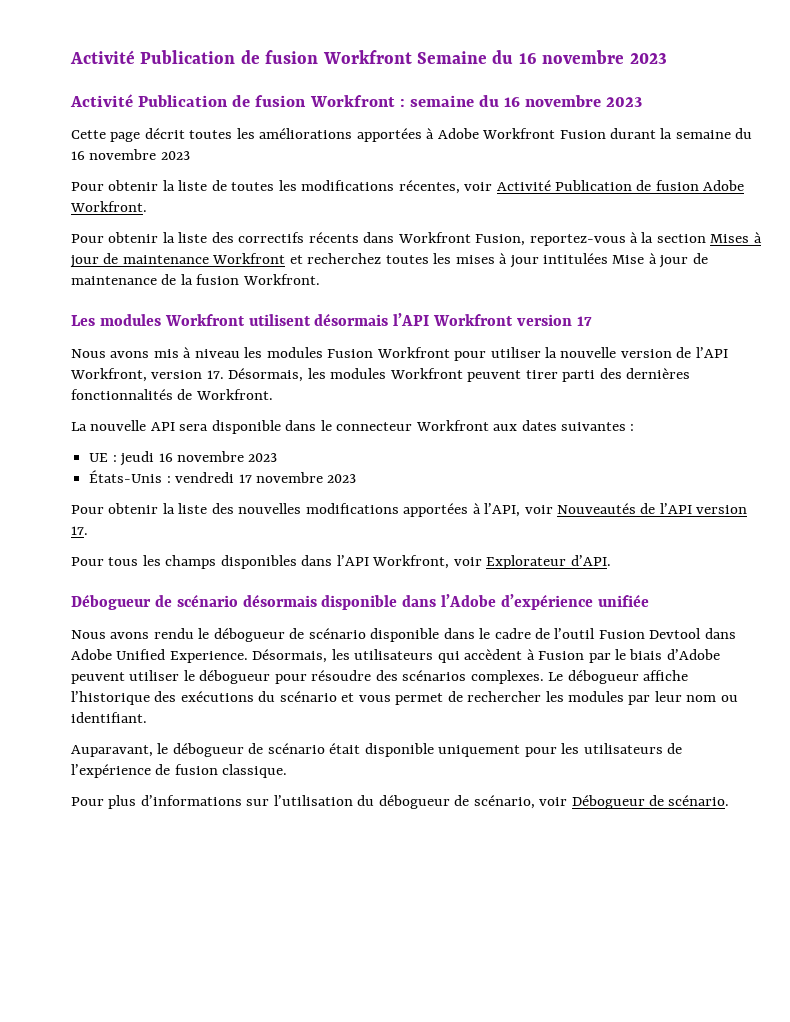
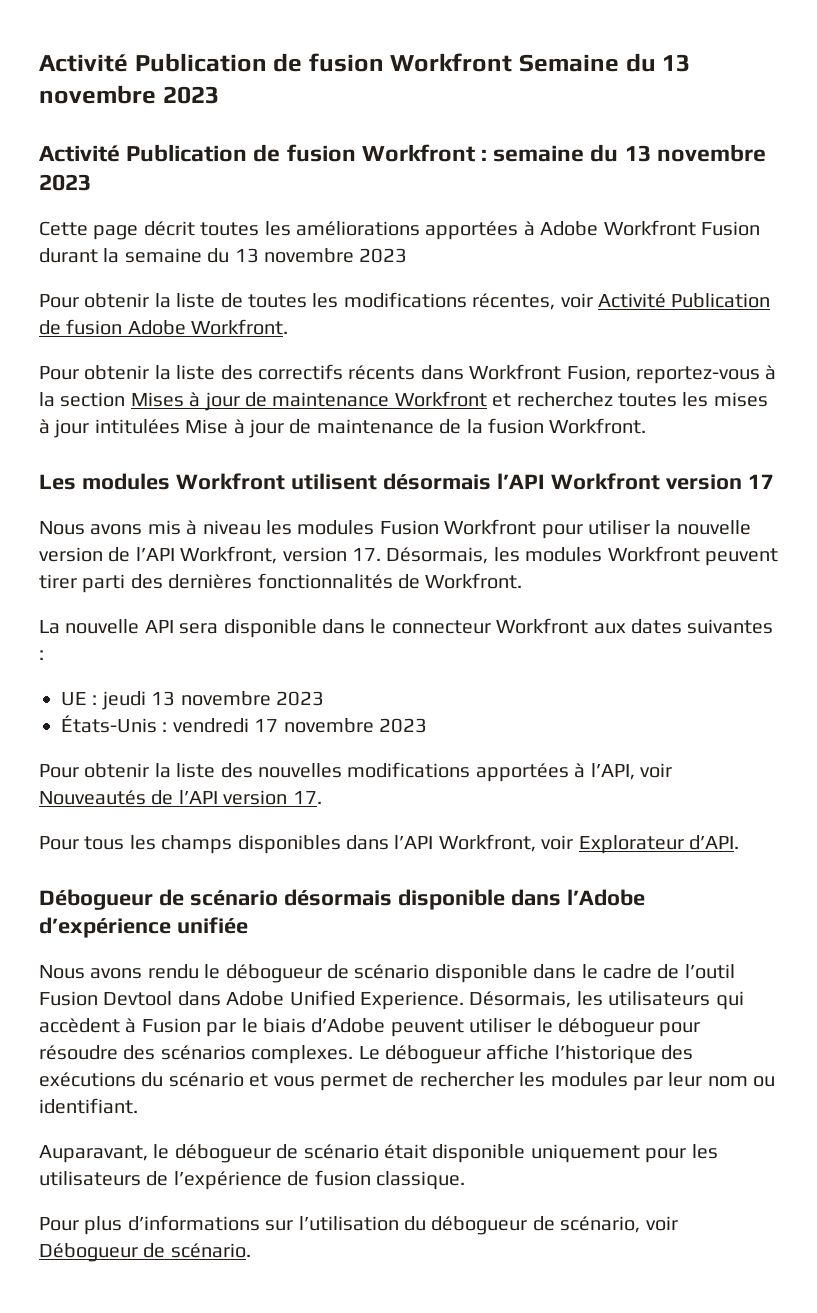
[518,53,537,64] 16 -> [662,54,691,72] 13
[504,97,521,107] 16 -> [624,145,651,162] 13
[71,151,85,160] 16 -> [234,248,259,263] 13
[158,453,173,462] 16 -> [151,691,176,706] 13

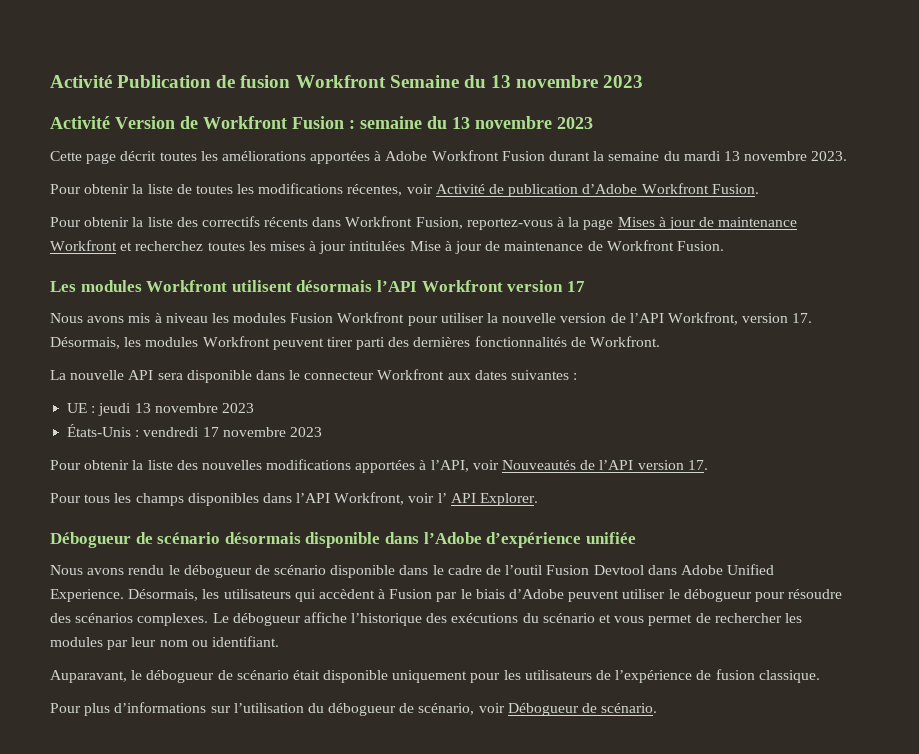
[126,144,475,162] Publication de fusion Workfront -> [115,116,344,129] Version de Workfront Fusion
[234,248,408,263] 13 novembre 2023 -> [683,151,848,161] mardi 13 novembre 2023.
[671,293,771,308] [39,319,289,335] Publication de fusion Adobe Workfront. -> [489,183,759,197] de publication d’Adobe Workfront Fusion.
[60,392,126,407] section -> [583,219,614,230] page
[466,418,647,434] la fusion Workfront. -> [606,240,724,251] Workfront Fusion.
[578,835,739,854] Explorateur d’API. -> [437,493,539,506] l’ API Explorer.

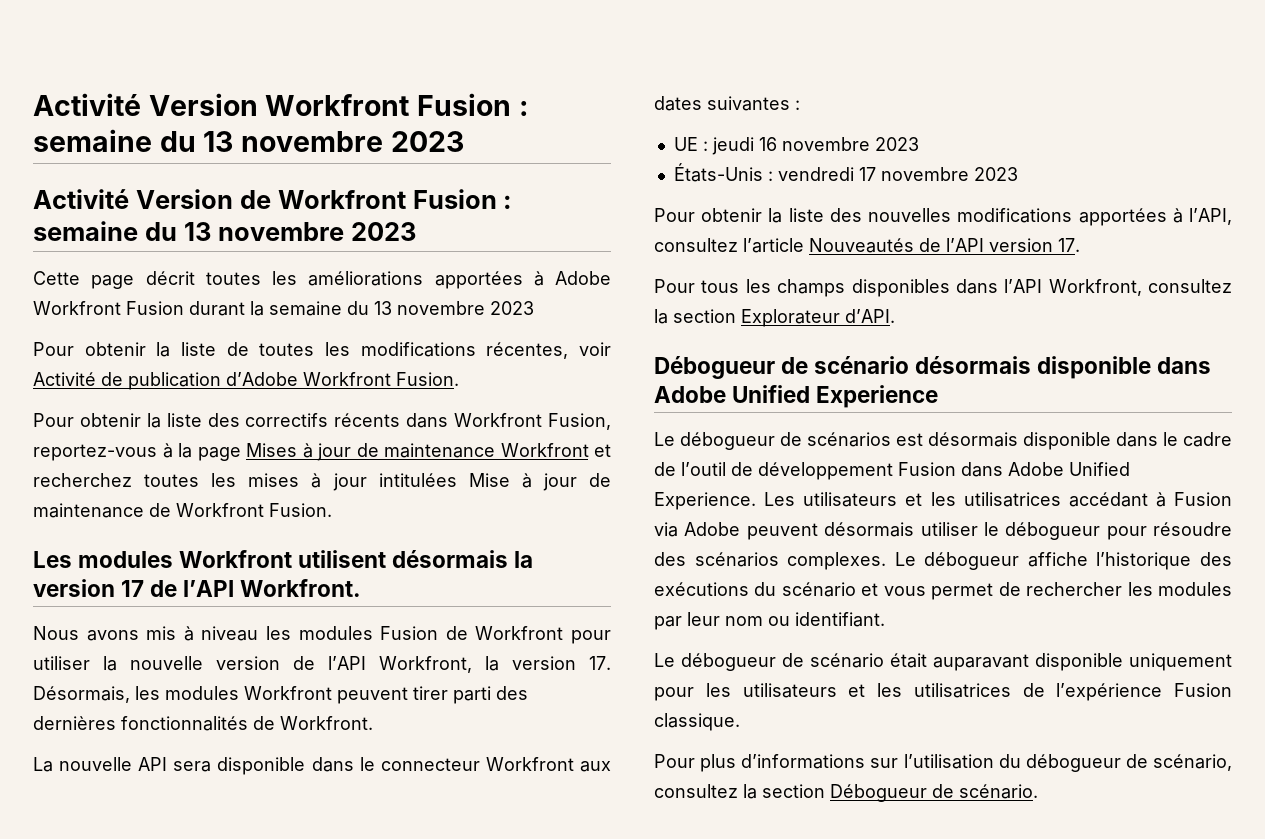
[50,75,459,88] Activité Publication de fusion Workfront Semaine -> [33,93,529,116] [33,129,152,152] Activité Version Workfront Fusion : semaine
[683,151,848,161] mardi 13 novembre 2023. -> [374,301,534,315] 13 novembre 2023
[376,280,503,292] l’API Workfront -> [514,551,534,568] la
(585, 286) none -> [150,579,362,597] de l’API Workfront.
(334, 318) none -> [445,626,468,640] de
(738, 318) none -> [485,656,499,671] la
[134,403,151,413] 13 -> [758,137,777,151] 16
[472,460,499,470] voir -> [654,238,804,253] consultez l’article
[408,493,539,506] voir l’ API Explorer. -> [1148,279,1232,293] [654,309,895,327] consultez la section Explorateur d’API.
[423,532,636,548] [50,565,327,578] l’Adobe d’expérience unifiée // Nous avons rendu le débogueur de scénario -> [654,385,939,408] [654,432,1018,450] Adobe Unified Experience // Le débogueur de scénarios est désormais
[546,565,644,575] Fusion Devtool -> [731,462,956,480] de développement Fusion
[128,589,620,602] Désormais, les utilisateurs qui accèdent à Fusion par le biais d’Adobe peuvent -> [764,492,1232,507] [654,522,915,540] Les utilisateurs et les utilisatrices accédant à Fusion via Adobe peuvent désormais
[50,670,143,683] Auparavant, le -> [654,653,675,667] Le
(320, 675) none -> [933,654,1029,671] auparavant
[596,669,755,683] de l’expérience de fusion -> [848,683,1232,701] et les utilisatrices de l’expérience Fusion
[478,703,505,713] voir -> [654,784,825,799] consultez la section

